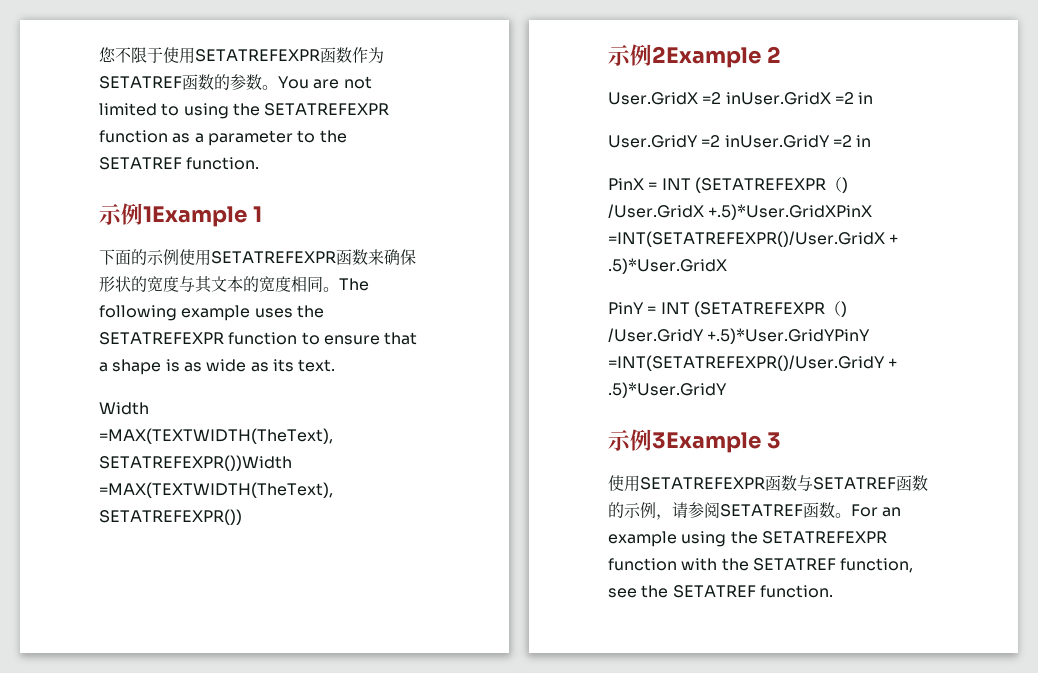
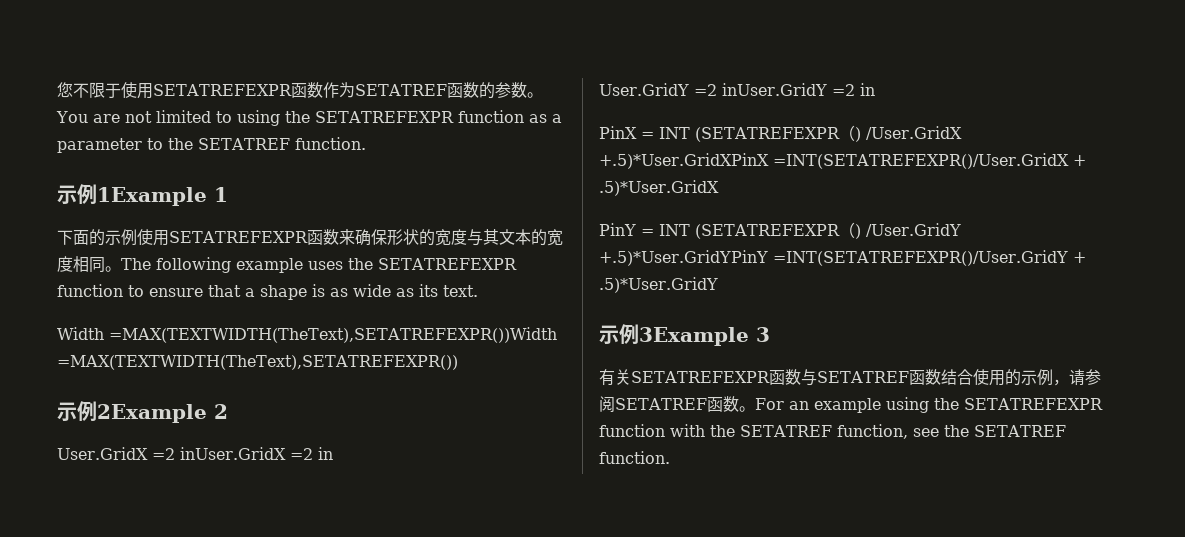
[608,475,640,492] 使用 -> [599,369,631,386] 有关
(928, 483) none -> [940,369,1005,386] 结合使用

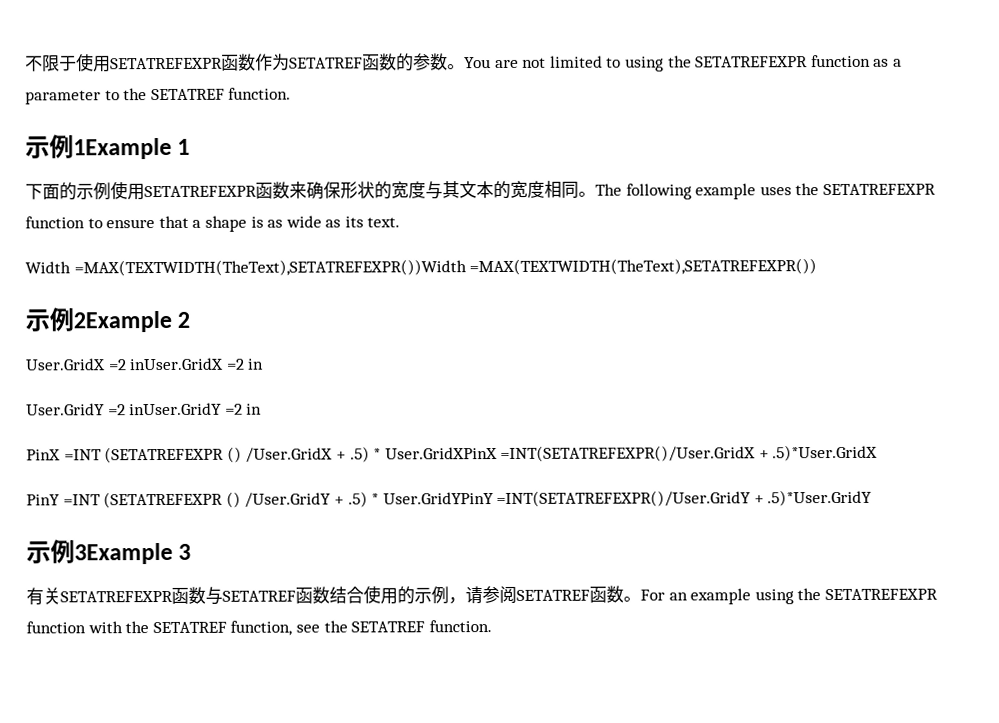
[57,82,73,98] 您 -> (25, 63) none
[641,125,962,142] [599,153,1086,169] [599,180,719,196] [599,222,961,239] [599,250,768,266] = INT (SETATREFEXPR（) /User.GridX +.5)*User.GridXPinX =INT(SETATREFEXPR()/User.GridX + .5)*User.GridX // PinY = INT (SETATREFEXPR（) /User.GridY +.5)*User.GridYPinY -> [63,444,879,464] [26,491,494,509] =INT (SETATREFEXPR () /User.GridX + .5) * User.GridXPinX =INT(SETATREFEXPR()/User.GridX + .5)*User.GridX // PinY =INT (SETATREFEXPR () /User.GridY + .5) * User.GridYPinY

